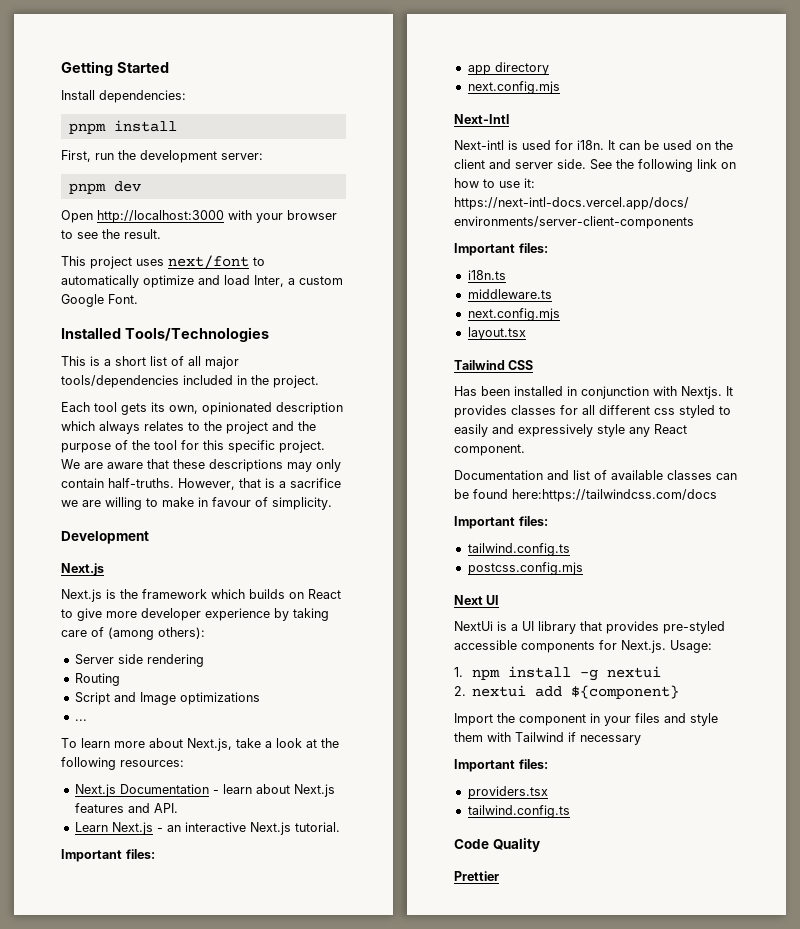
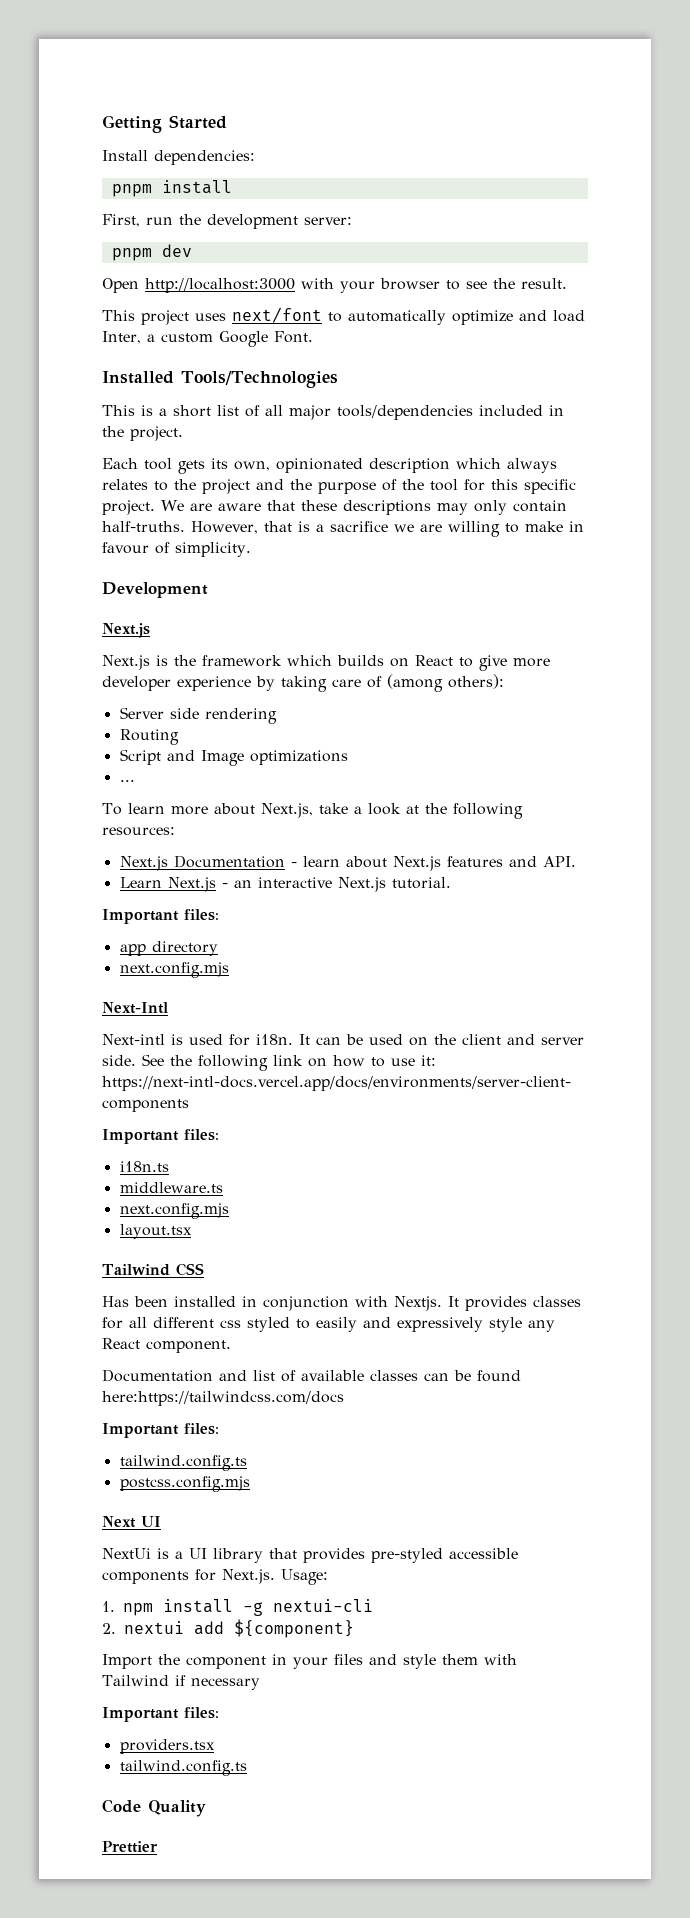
[607,666,662,678] nextui -> [273,1599,373,1612] nextui-cli

